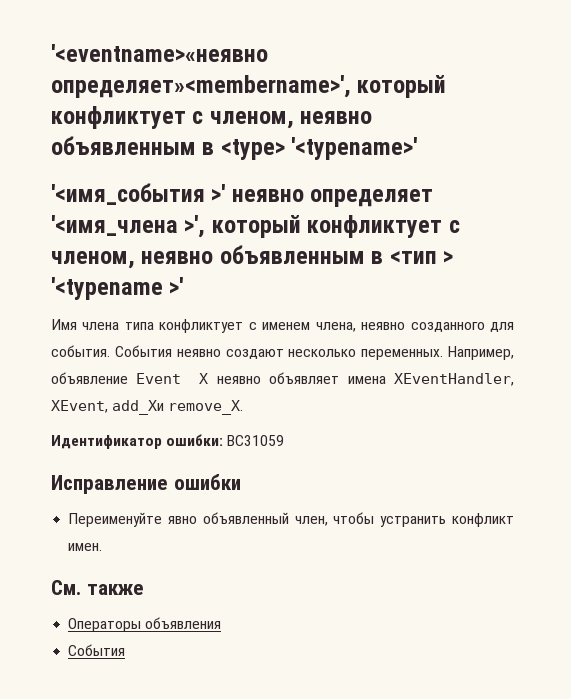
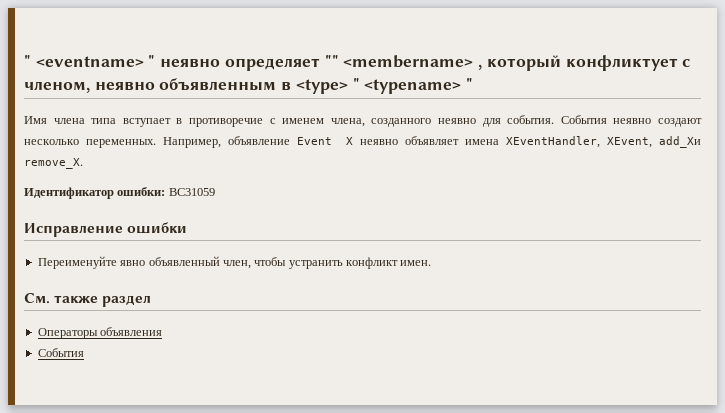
[51,44,268,62] [51,75,351,98] '<eventname>«неявно определяет»<membername>', -> [24,55,483,71] " <eventname> " неявно определяет "" <membername> ,
[291,137,418,160] [51,183,434,207] [51,215,460,238] [51,245,454,269] [51,277,184,300] '<typename>' // '<имя_события >' неявно определяет '<имя_члена >', который конфликтует с членом, неявно объявленным в <тип > '<typename >' -> [352,78,474,94] " <typename> "
[159,319,244,333] конфликтует -> [122,118,263,127] вступает в противоречие
[361,322,485,332] неявно созданного -> [371,118,477,127] созданного неявно
(144, 589) none -> [102,295,152,307] раздел

